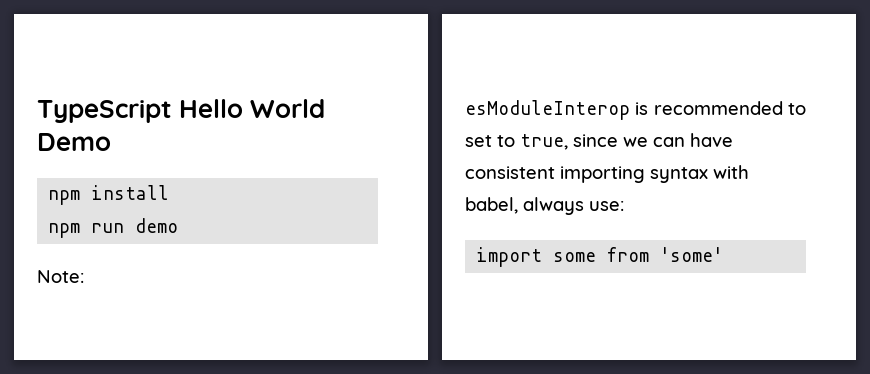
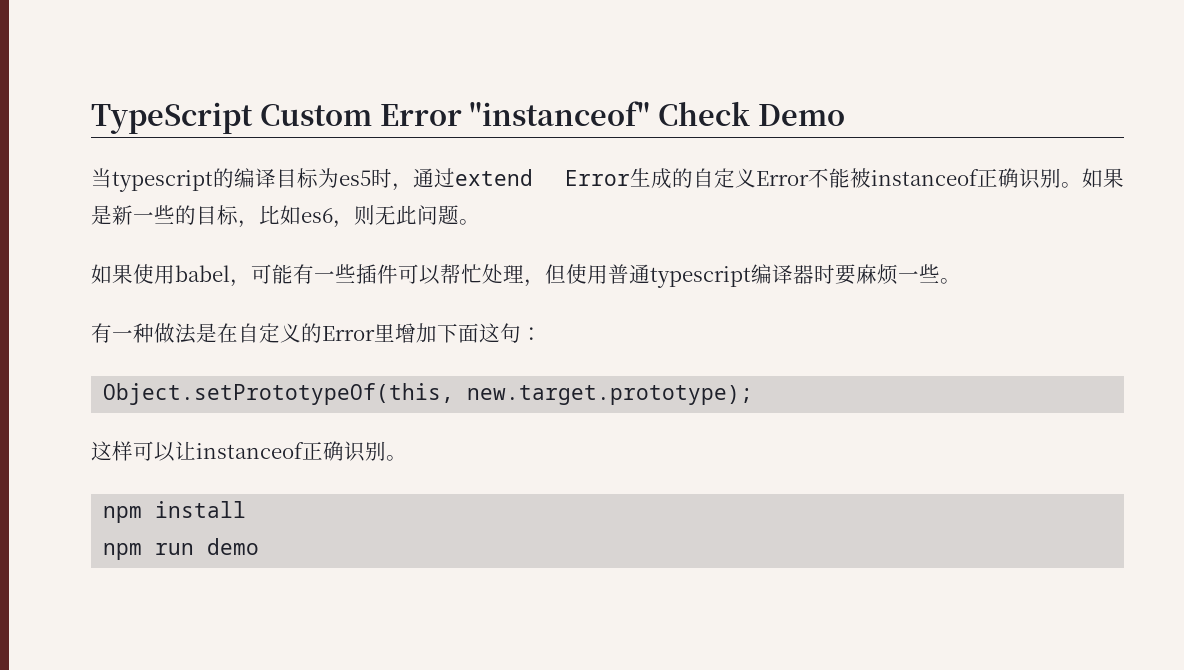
[179,99,326,118] [37,133,111,151] Hello World Demo -> [259,101,846,126] [91,168,1124,192] [91,205,480,228] [91,264,961,288] [91,323,542,344] [103,383,754,405] [91,441,407,462] Custom Error "instanceof" Check Demo // 当typescript的编译目标为es5时，通过extend Error生成的自定义Error不能被instanceof正确识别。如果是新一些的目标，比如es6，则无此问题。 // 如果使用babel，可能有一些插件可以帮忙处理，但使用普通typescript编译器时要麻烦一些。 // 有一种做法是在自定义的Error里增加下面这句： // Object.setPrototypeOf(this, new.target.prototype); // 这样可以让instanceof正确识别。
[37,270,84,283] [465,100,806,120] [465,133,733,150] [465,165,749,183] [465,197,624,215] [476,247,724,267] // Note: // esModuleInterop is recommended to set to true, since we can have consistent importing syntax with babel, always use: // import some from 'some' -> (260, 546) none

